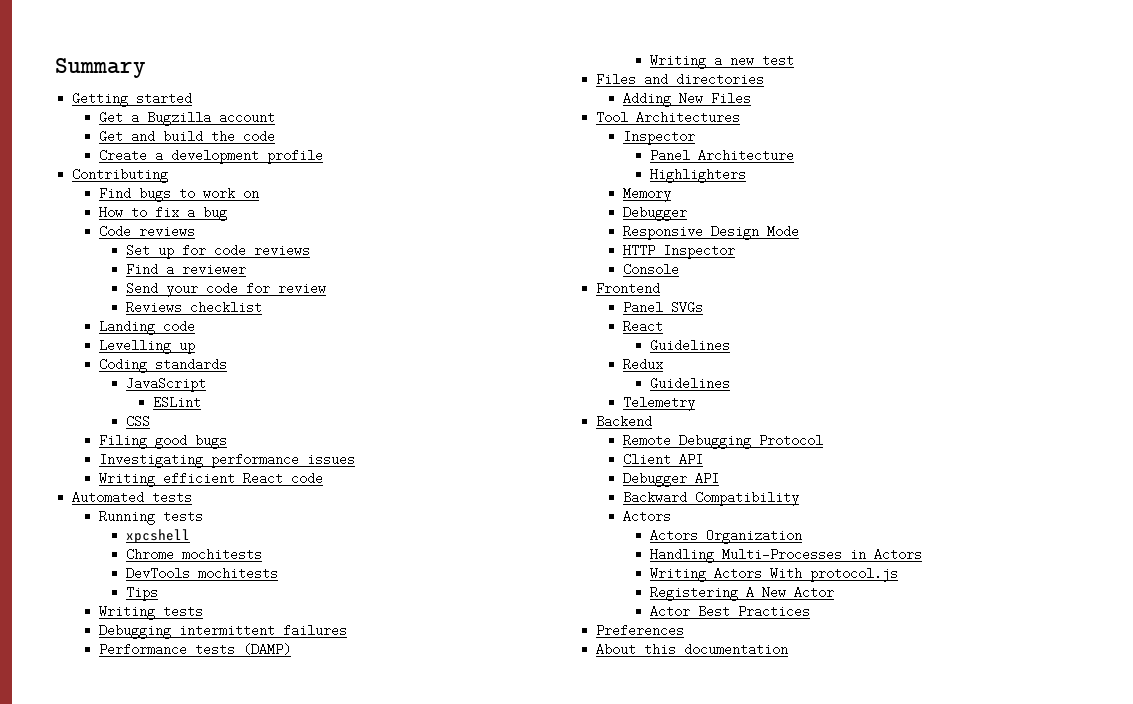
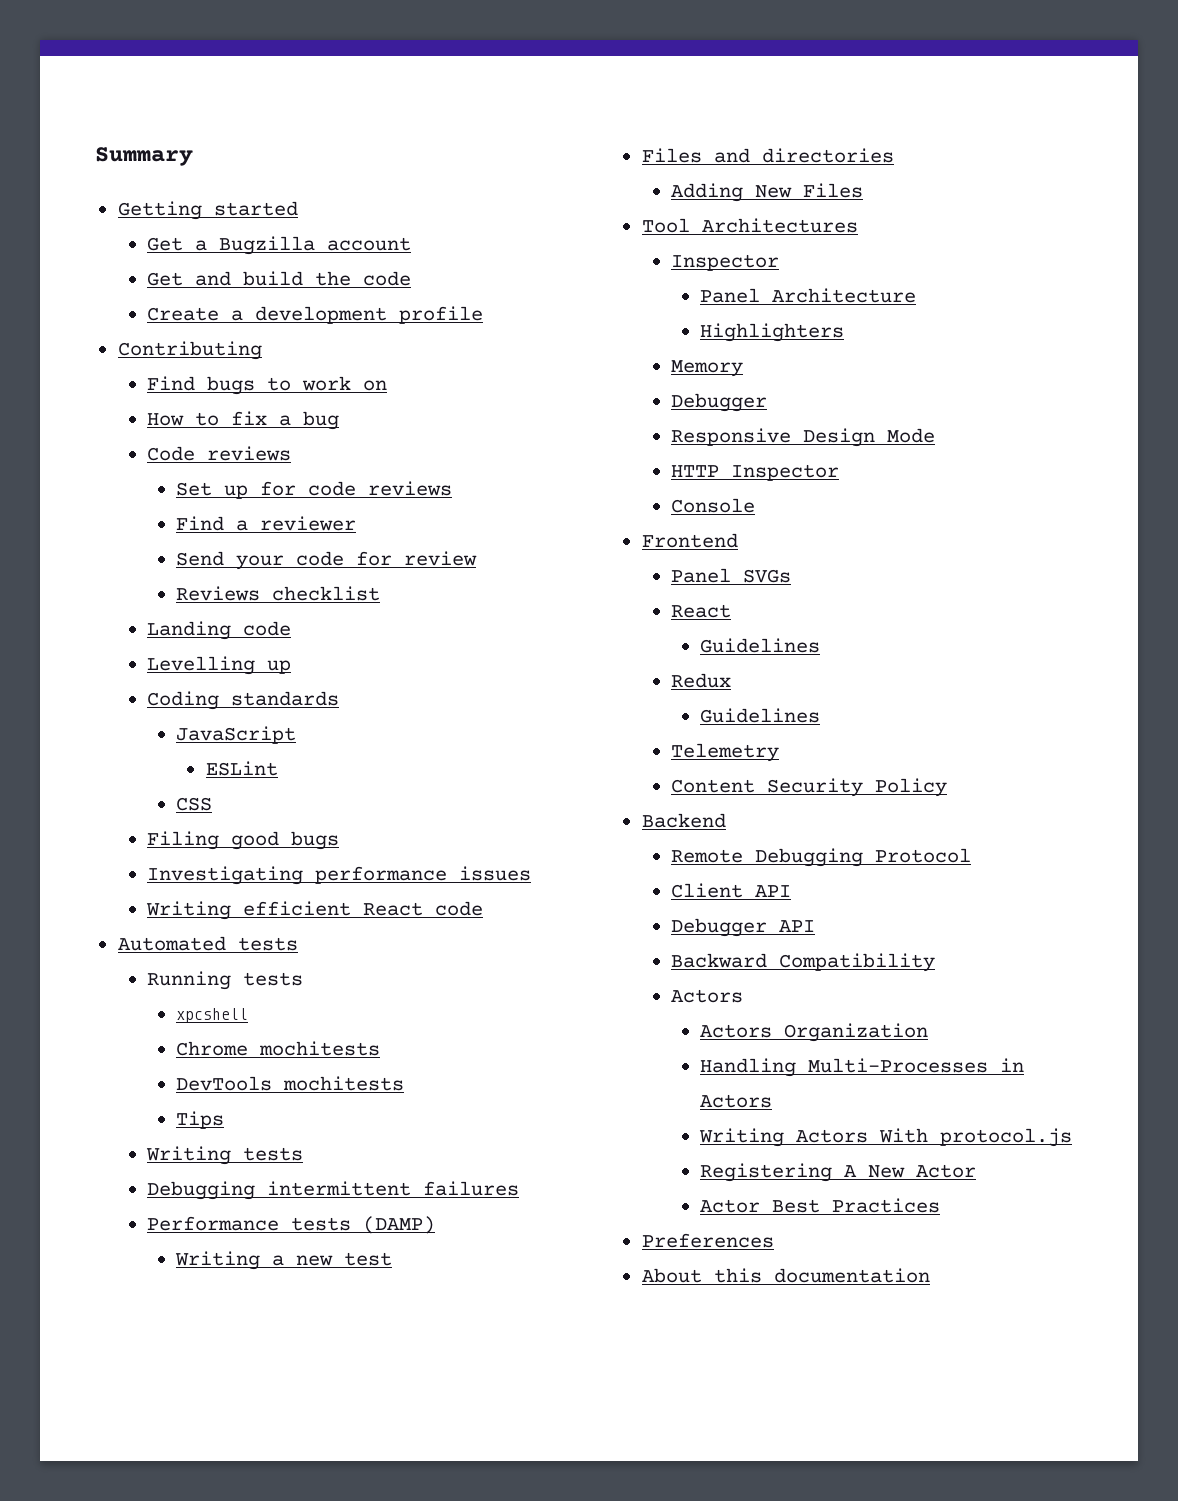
(695, 403) none -> [671,778,948,797] // Content Security Policy

